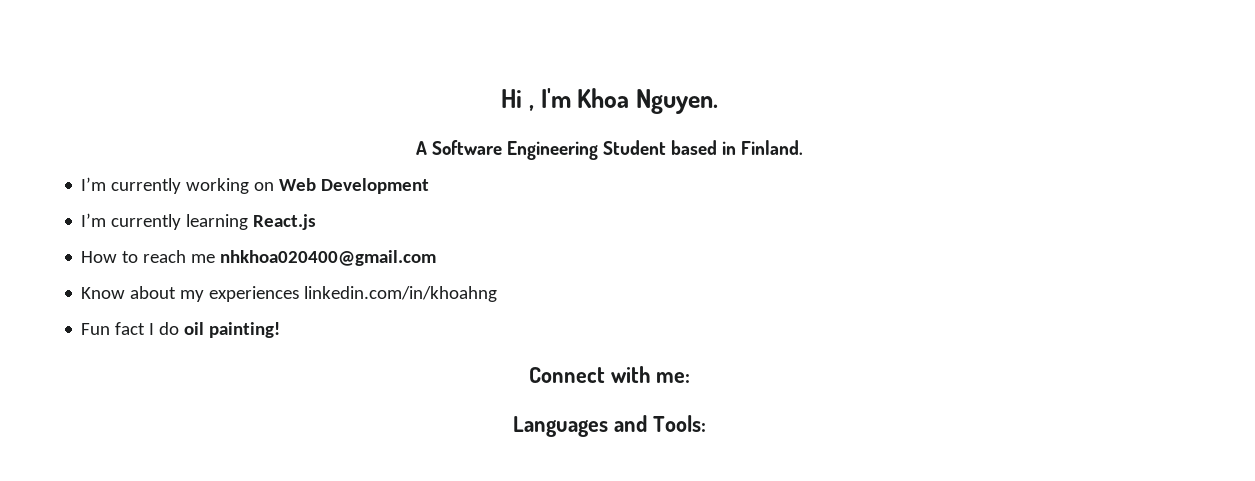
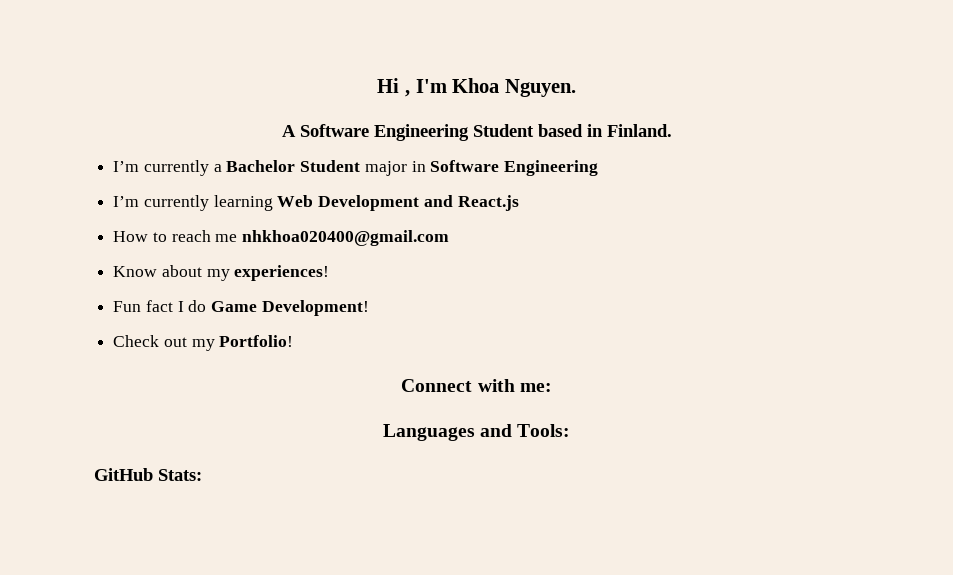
[186,178,430,194] working on Web Development -> [213,160,599,176] a Bachelor Student major in Software Engineering
(249, 222) none -> [277,195,453,211] Web Development and
[209,286,498,302] experiences linkedin.com/in/khoahng -> [234,265,330,281] experiences!
[184,322,281,338] oil painting! -> [211,300,369,316] [113,335,294,351] Game Development! // Check out my Portfolio!
(706, 423) none -> [94,468,202,481] // GitHub Stats:

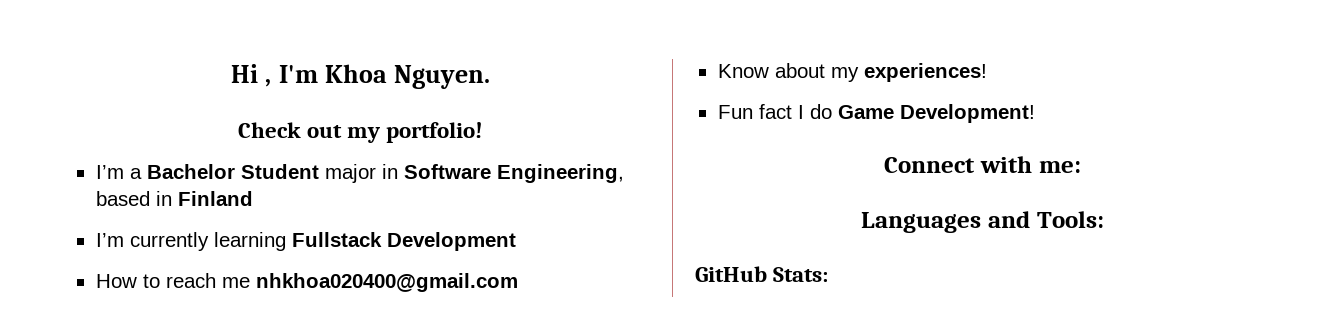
[281,124,672,141] [113,160,209,176] A Software Engineering Student based in Finland. // I’m currently -> [237,122,484,143] [95,165,124,179] Check out my portfolio! // I’m
[504,160,599,176] Engineering -> [496,164,624,183] [95,191,253,206] Engineering, based in Finland
[277,195,314,207] Web -> [291,232,382,247] Fullstack
[423,195,519,211] and React.js -> (516, 241) none
[113,335,294,351] // Check out my Portfolio! -> (1035, 113) none

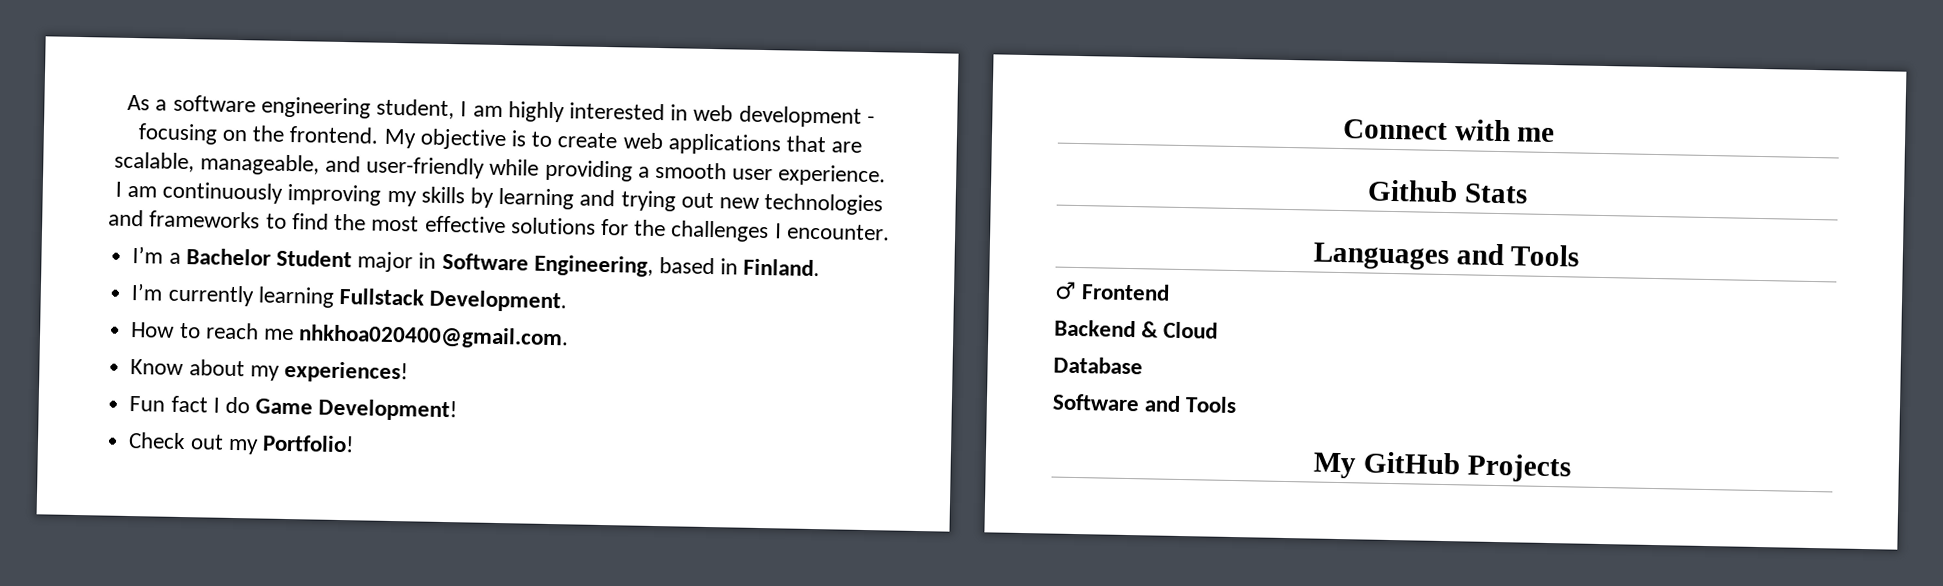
[231,64,490,89] [237,122,484,143] Hi , I'm Khoa Nguyen. // Check out my portfolio! -> [127,94,875,128] [137,123,863,156] [113,151,887,187] [114,181,884,216] [108,209,890,243] As a software engineering student, I am highly interested in web development - focusing on the frontend. My objective is to create web applications that are scalable, manageable, and user-friendly while providing a smooth user experience. I am continuously improving my skills by learning and trying out new technologies and frameworks to find the most effective solutions for the challenges I encounter.
[177,191,253,206] Finland -> [743,258,821,277] Finland.
[386,232,516,251] Development -> [429,289,568,313] Development.
[255,273,518,292] nhkhoa020400@gmail.com -> [298,324,570,350] nhkhoa020400@gmail.com.
(1035, 113) none -> [128,432,354,455] // Check out my Portfolio!
[1038,161,1081,173] me: -> [1516,127,1556,143] [1367,179,1528,204] me // Github Stats
[1036,211,1104,228] [695,266,829,282] Tools: // GitHub Stats: -> [1510,244,1581,267] [1054,281,1171,301] [1054,319,1219,339] [1053,356,1143,375] [1052,393,1238,414] [1313,451,1572,483] Tools // ♂ Frontend // Backend & Cloud // Database // Software and Tools // My GitHub Projects

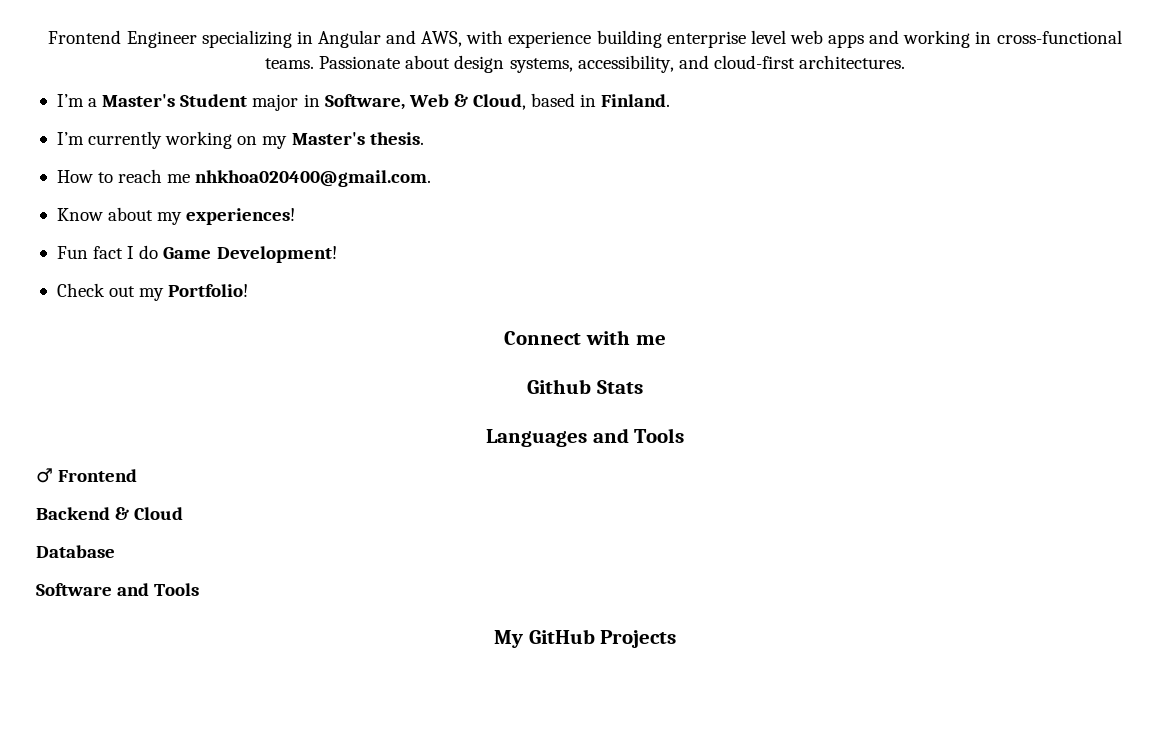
[127,94,875,128] [137,123,863,156] [113,151,887,187] [114,181,884,216] [108,209,890,243] As a software engineering student, I am highly interested in web development - focusing on the frontend. My objective is to create web applications that are scalable, manageable, and user-friendly while providing a smooth user experience. I am continuously improving my skills by learning and trying out new technologies and frameworks to find the most effective solutions for the challenges I encounter. -> [48,30,1122,48] [264,55,906,73] Frontend Engineer specializing in Angular and AWS, with experience building enterprise level web apps and working in cross-functional teams. Passionate about design systems, accessibility, and cloud-first architectures.
[185,248,271,266] Bachelor -> [102,94,176,107] Master's
[441,252,654,277] Software Engineering, -> [324,94,527,110] Software, Web & Cloud,
[257,286,568,313] learning Fullstack Development. -> [165,131,424,149] working on my Master's thesis.

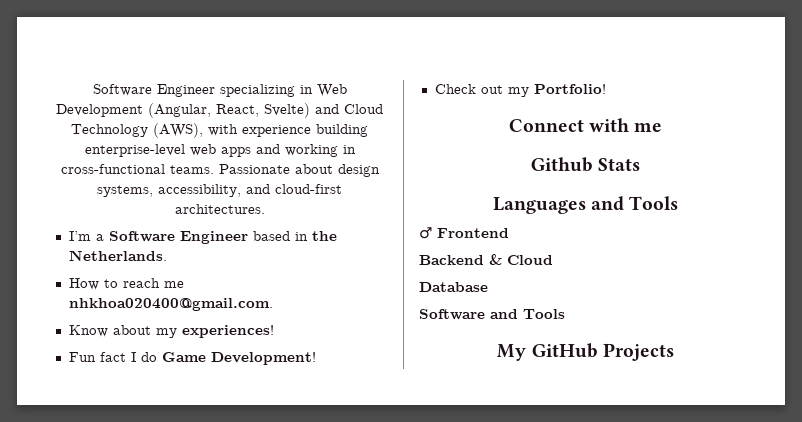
[48,30,122,44] Frontend -> [92,84,152,96] Software
[317,30,463,48] Angular and AWS, -> [316,84,347,97] [56,103,383,118] [71,123,203,138] Web Development (Angular, React, Svelte) and Cloud Technology (AWS),
[666,30,786,48] enterprise level -> [84,144,185,157] enterprise-level
[102,93,671,111] [56,131,424,149] Master's Student major in Software, Web & Cloud, based in Finland. // I’m currently working on my Master's thesis. -> [108,231,337,244] [68,250,167,261] Software Engineer based in the Netherlands.

